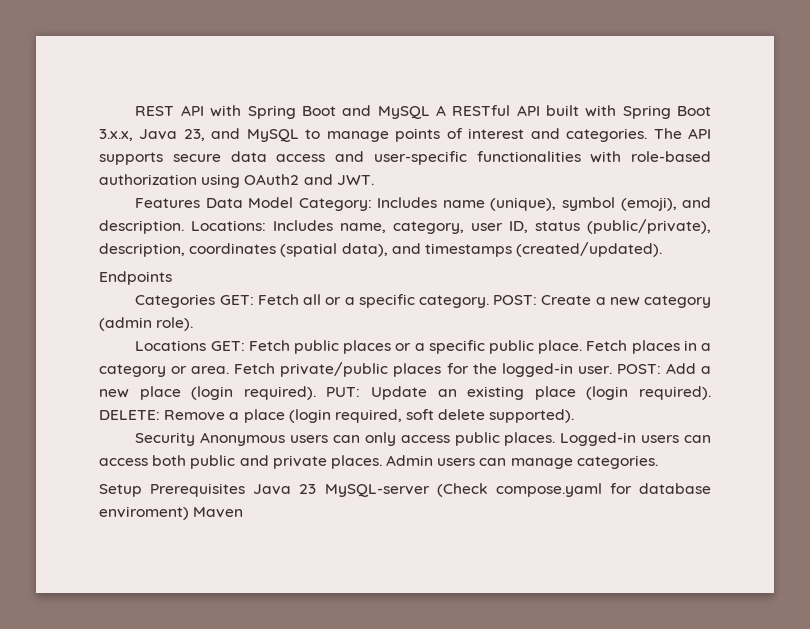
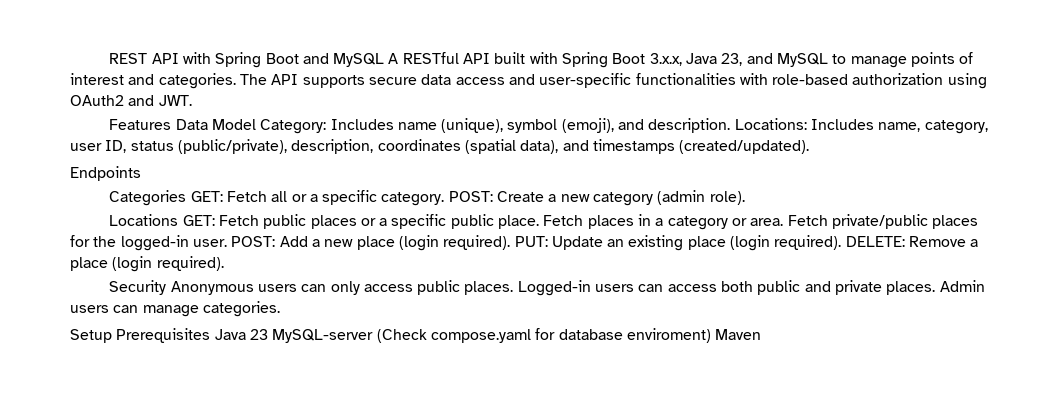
[334,409,575,423] required, soft delete supported). -> [156,256,224,271] required).

